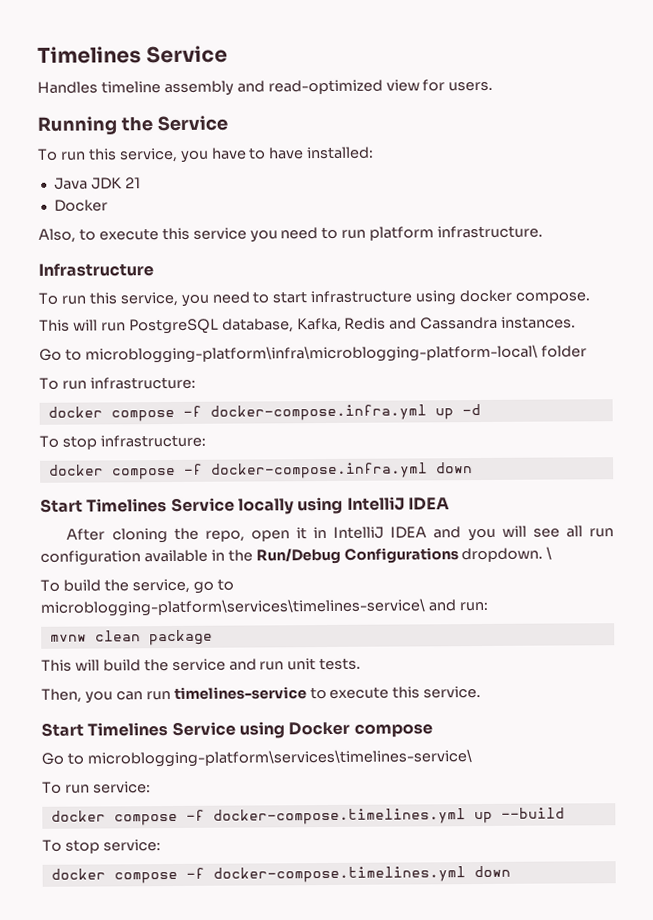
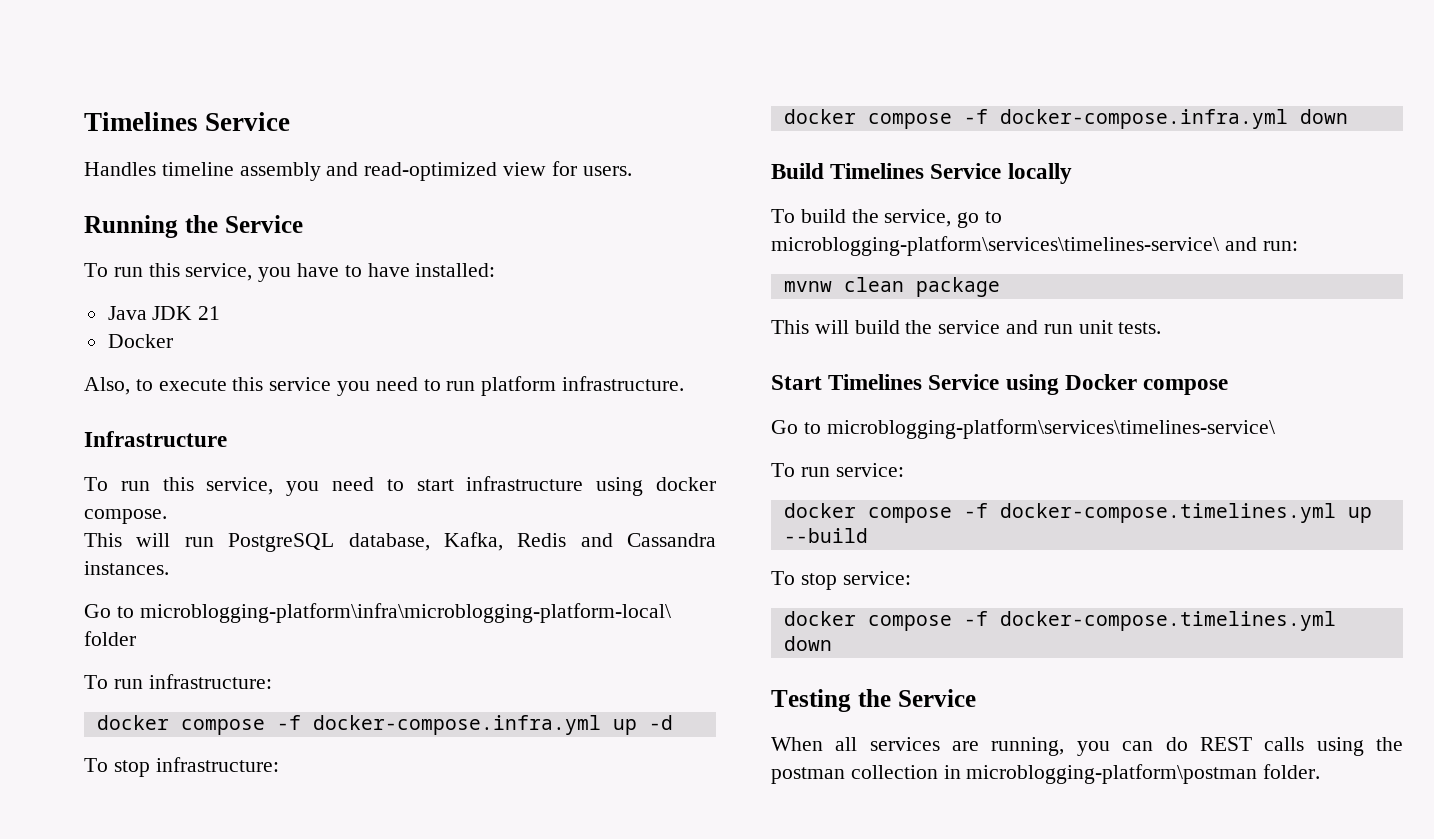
[40,498,83,513] Start -> [771,163,824,179] Build
[297,496,450,515] [66,525,614,544] [40,546,553,566] using IntelliJ IDEA // After cloning the repo, open it in IntelliJ IDEA and you will see all run configuration available in the Run/Debug Configurations dropdown. \ -> (1072, 173) none
[41,686,482,704] // Then, you can run timelines-service to execute this service. -> (1162, 328) none
(511, 871) none -> [771,689,976,712] [771,737,1403,756] [771,764,1321,784] // Testing the Service // When all services are running, you can do REST calls using the postman collection in microblogging-platform\postman folder.

